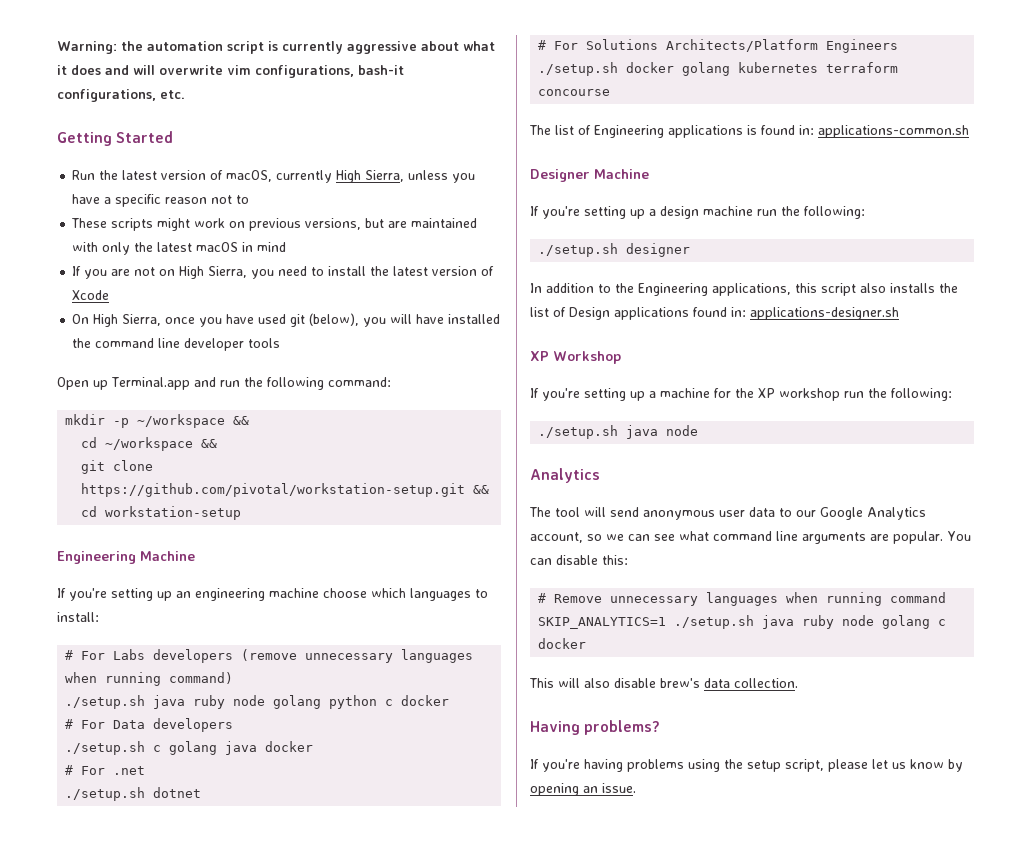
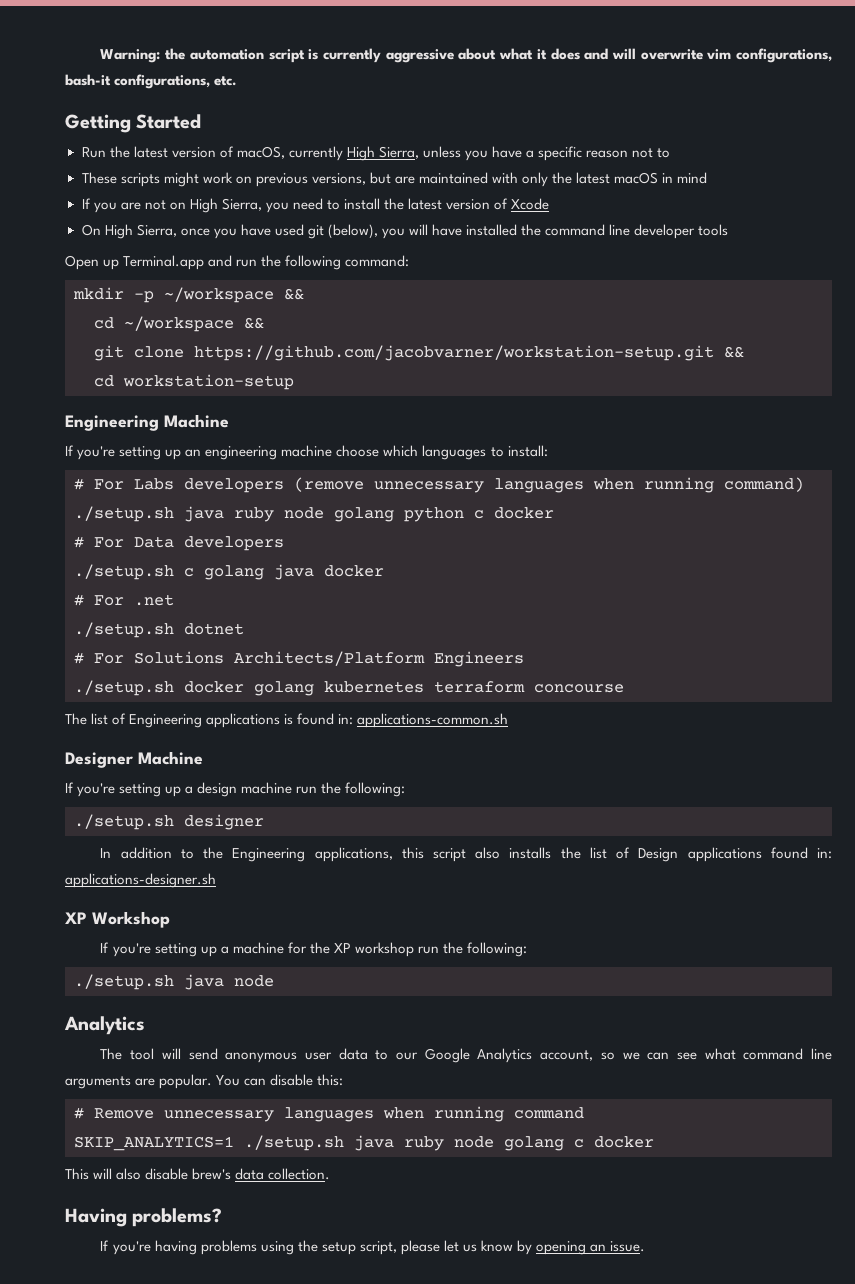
[81,483,466,497] https://github.com/pivotal/workstation-setup.git -> [194,345,714,361] https://github.com/jacobvarner/workstation-setup.git

